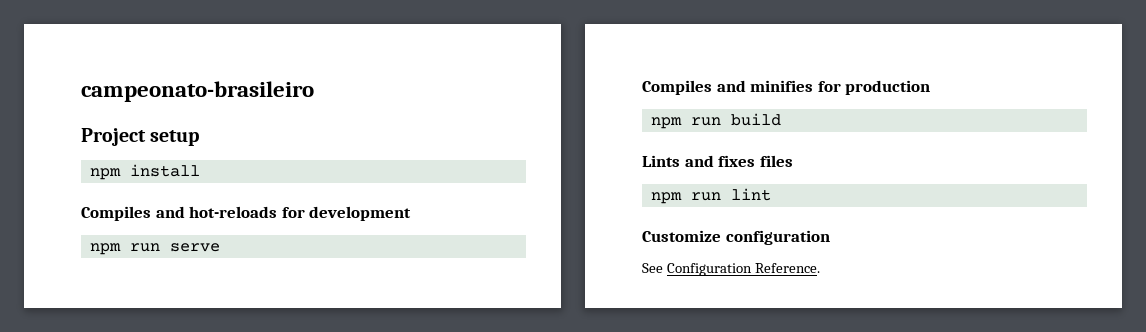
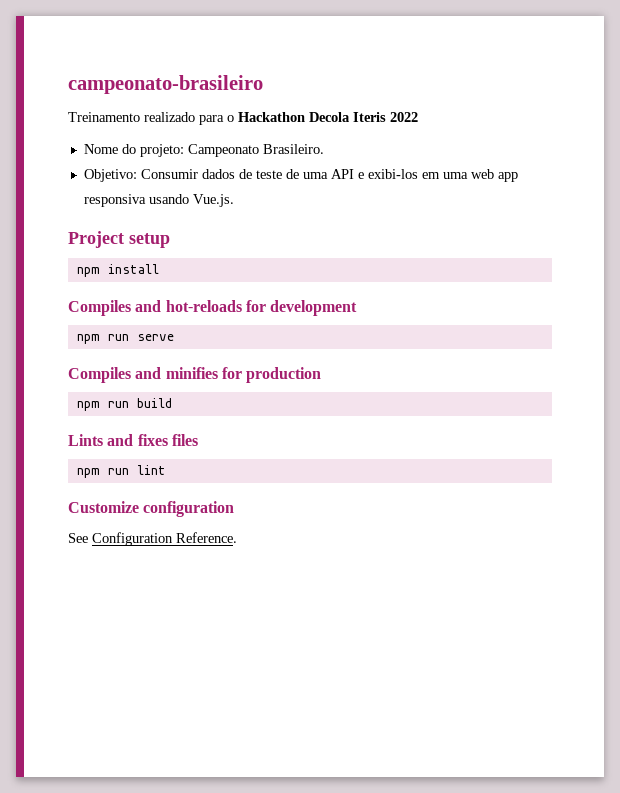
(314, 91) none -> [68,112,418,125] [83,144,324,157] [83,169,518,182] [83,194,234,207] // Treinamento realizado para o Hackathon Decola Iteris 2022 // Nome do projeto: Campeonato Brasileiro. // Objetivo: Consumir dados de teste de uma API e exibi-los em uma web app responsiva usando Vue.js.

